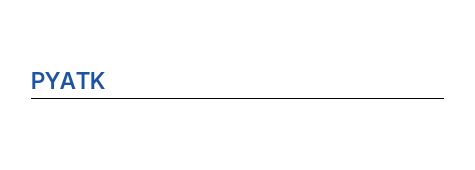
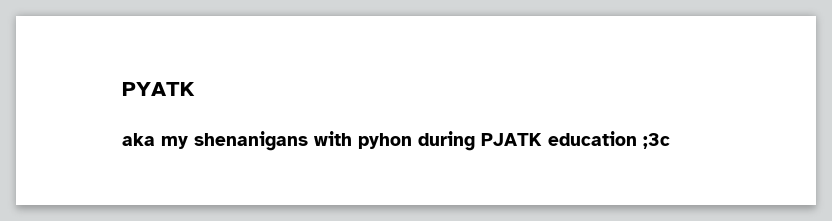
(105, 80) none -> [122,131,670,151] // aka my shenanigans with pyhon during PJATK education ;3c

